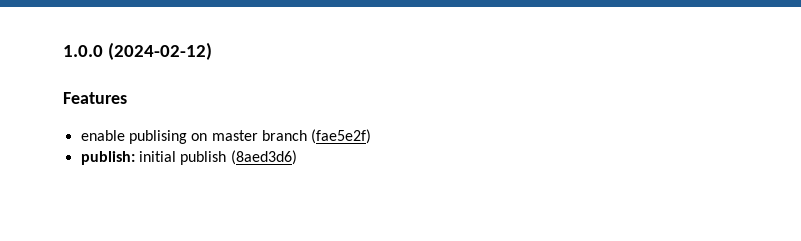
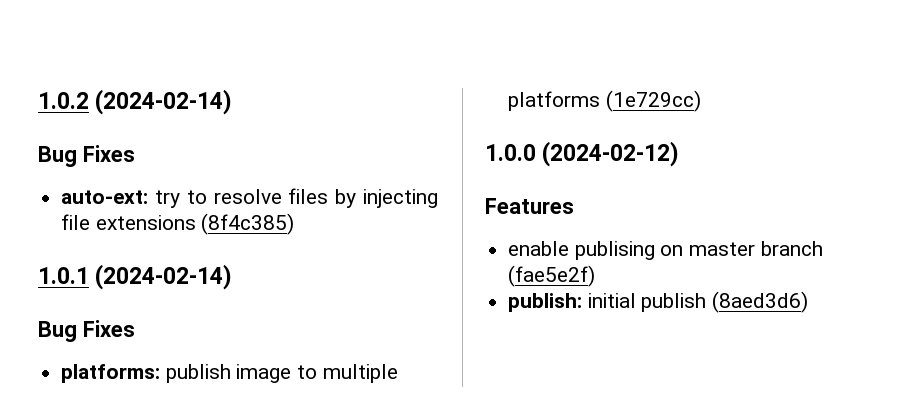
(63, 51) none -> [38,89,233,115] [38,145,135,167] [61,188,438,208] [61,213,295,235] [38,264,233,290] [38,320,135,342] [61,364,398,383] [508,90,701,112] 1.0.2 (2024-02-14) // Bug Fixes // auto-ext: try to resolve files by injecting file extensions (8f4c385) // 1.0.1 (2024-02-14) // Bug Fixes // platforms: publish image to multiple platforms (1e729cc) //

